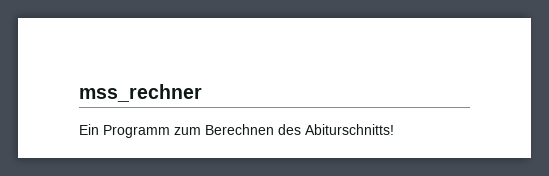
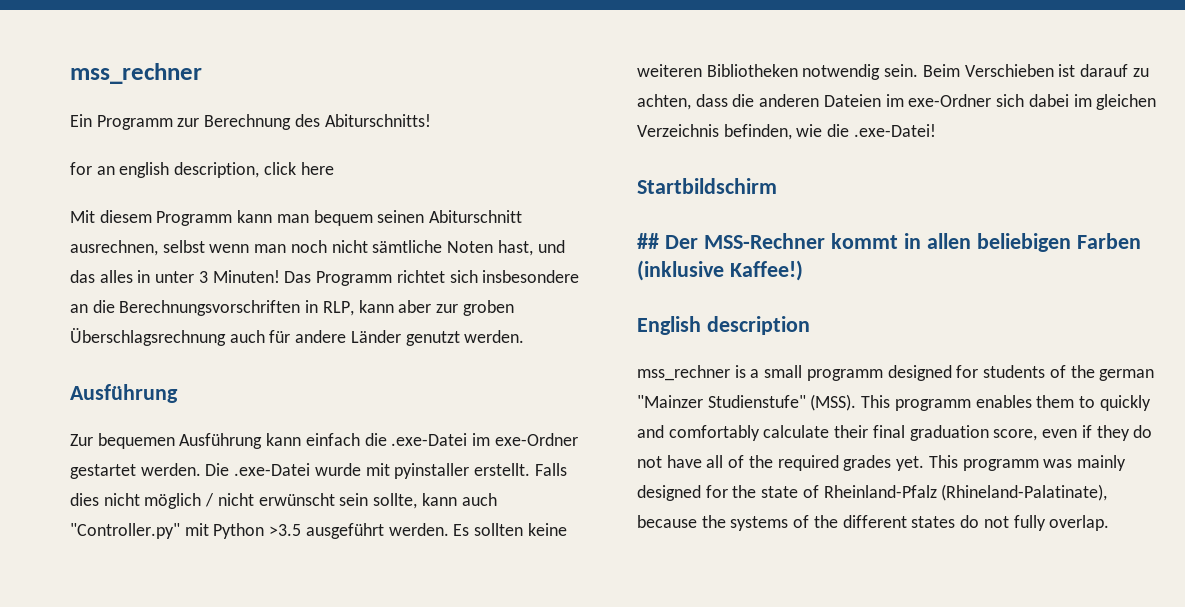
[174,124,274,135] zum Berechnen -> [177,114,292,130] zur Berechnung
(394, 129) none -> [70,162,334,178] [70,210,523,226] [70,240,565,256] [70,270,580,286] [70,300,514,316] [70,328,525,346] [70,384,178,403] [70,433,578,449] [70,463,567,479] [70,493,497,509] [70,523,567,539] [637,64,1149,80] [637,94,1157,110] [637,124,936,140] [637,178,777,194] [637,233,1141,252] [637,260,803,281] [637,316,810,335] [637,365,1155,381] [637,394,1151,411] [637,425,1153,441] [637,455,1126,471] [637,484,1108,501] [637,515,1110,531] // for an english description, click here // Mit diesem Programm kann man bequem seinen Abiturschnitt ausrechnen, selbst wenn man noch nicht sämtliche Noten hast, und das alles in unter 3 Minuten! Das Programm richtet sich insbesondere an die Berechnungsvorschriften in RLP, kann aber zur groben Überschlagsrechnung auch für andere Länder genutzt werden. // Ausführung // Zur bequemen Ausführung kann einfach die .exe-Datei im exe-Ordner gestartet werden. Die .exe-Datei wurde mit pyinstaller erstellt. Falls dies nicht möglich / nicht erwünscht sein sollte, kann auch "Controller.py" mit Python >3.5 ausgeführt werden. Es sollten keine weiteren Bibliotheken notwendig sein. Beim Verschieben ist darauf zu achten, dass die anderen Dateien im exe-Ordner sich dabei im gleichen Verzeichnis befinden, wie die .exe-Datei! // Startbildschirm // ## Der MSS-Rechner kommt in allen beliebigen Farben (inklusive Kaffee!) // English description // mss_rechner is a small programm designed for students of the german "Mainzer Studienstufe" (MSS). This programm enables them to quickly and comfortably calculate their final graduation score, even if they do not have all of the required grades yet. This programm was mainly designed for the state of Rheinland-Pfalz (Rhineland-Palatinate), because the systems of the different states do not fully overlap.

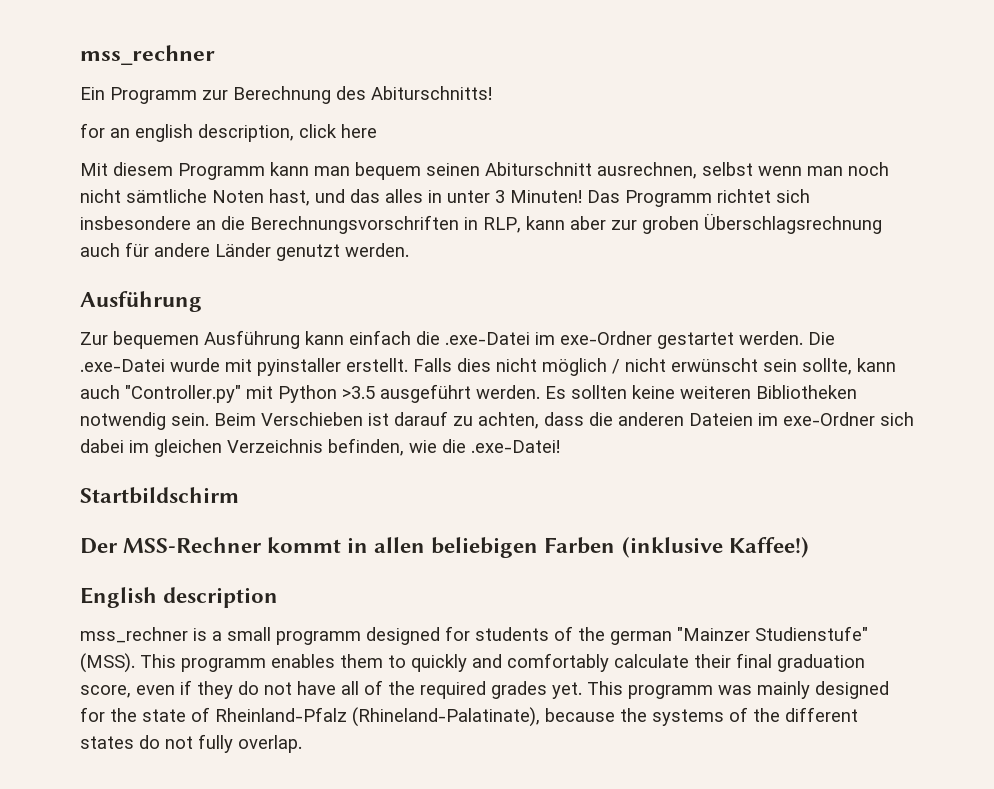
[637,233,659,249] ## -> (239, 495) none

